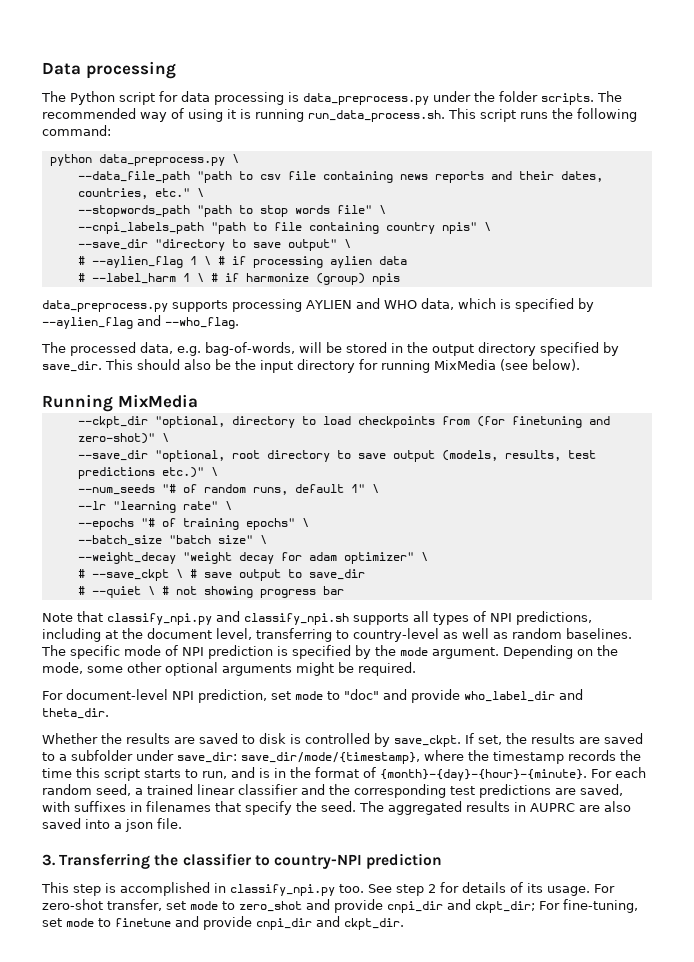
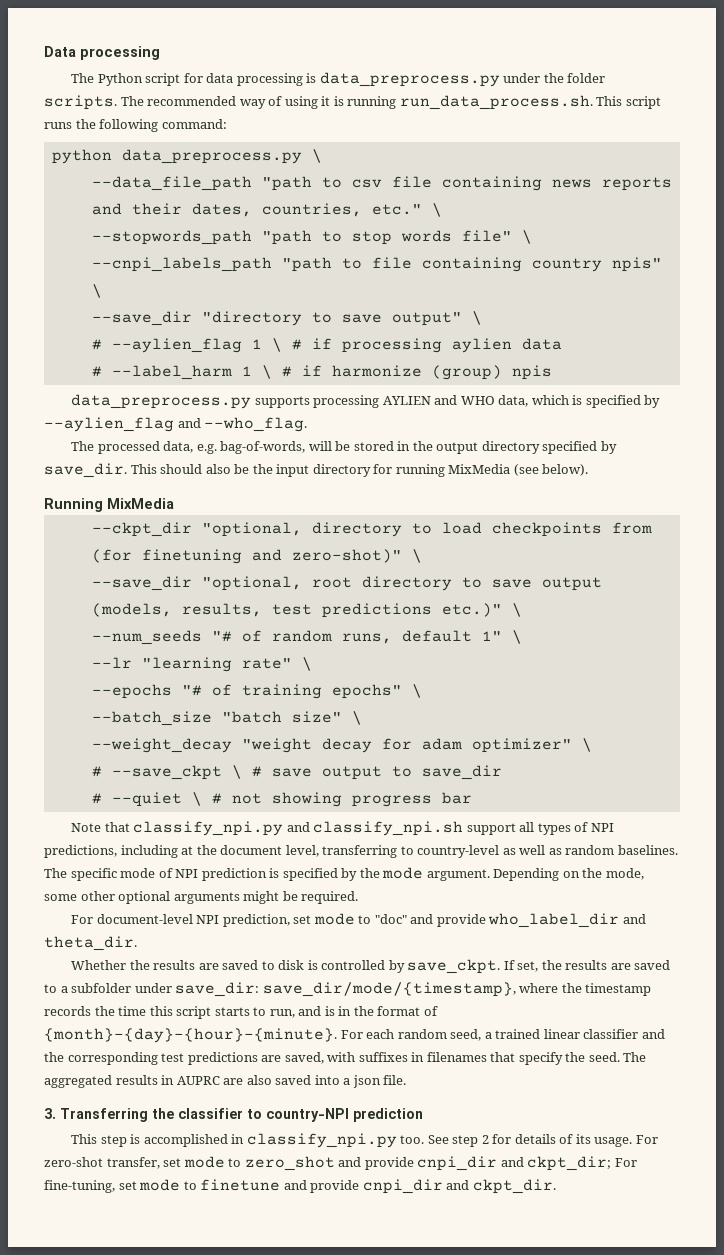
[353,613,409,625] supports -> [466,823,516,835] support

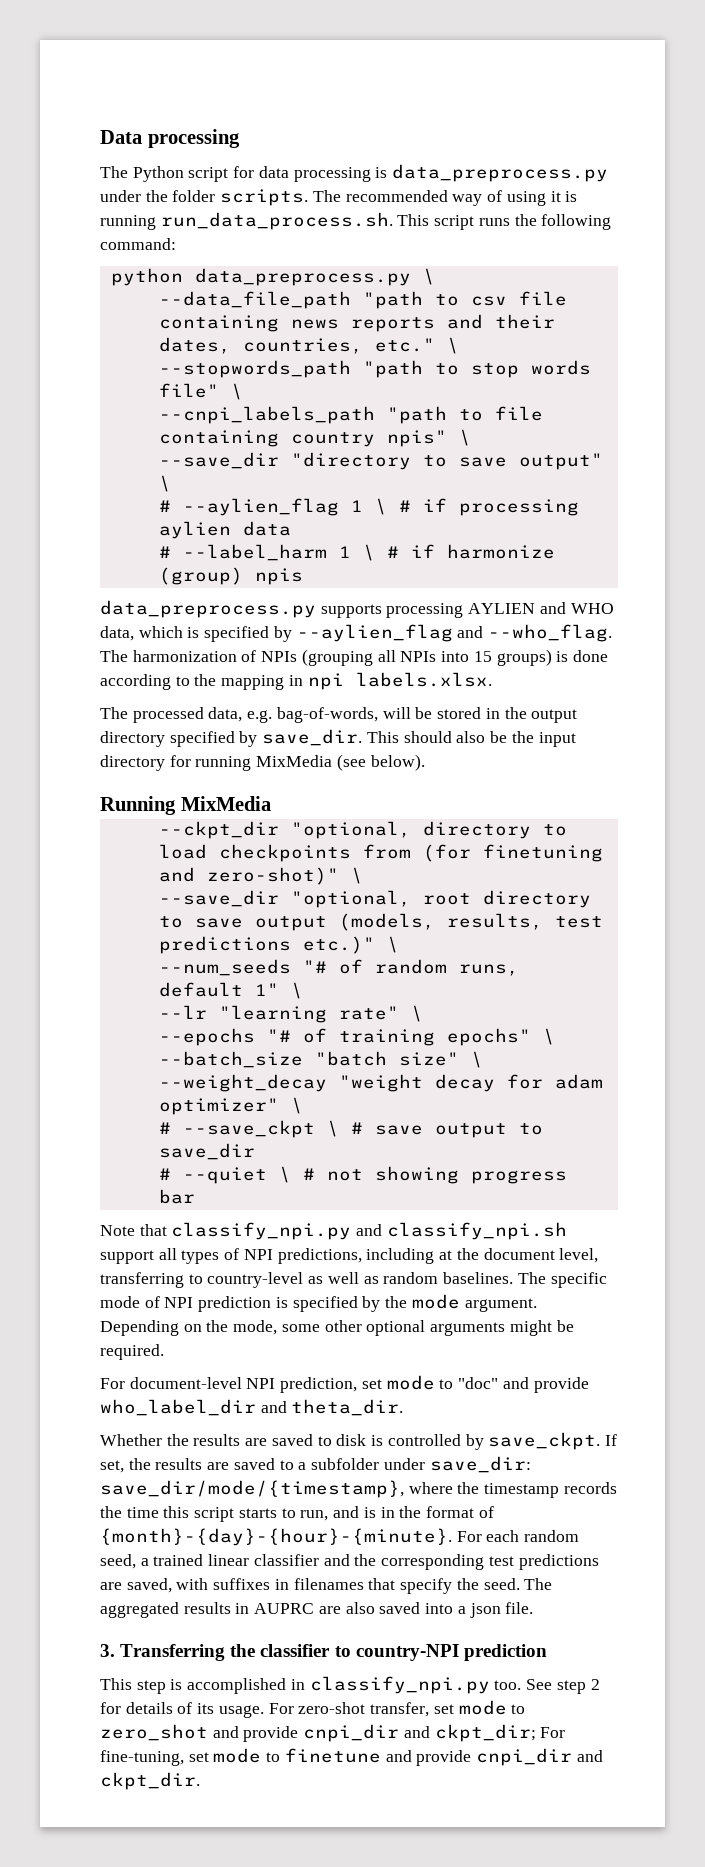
(308, 424) none -> [100,649,608,666] [100,672,492,690] The harmonization of NPIs (grouping all NPIs into 15 groups) is done according to the mapping in npi labels.xlsx.

